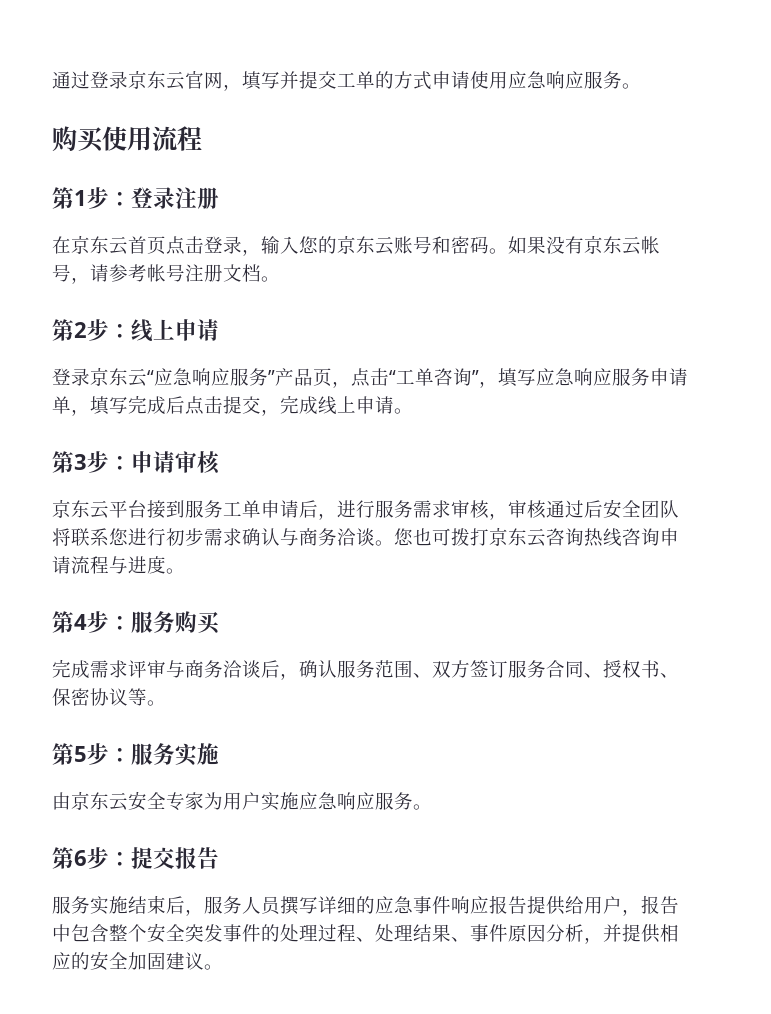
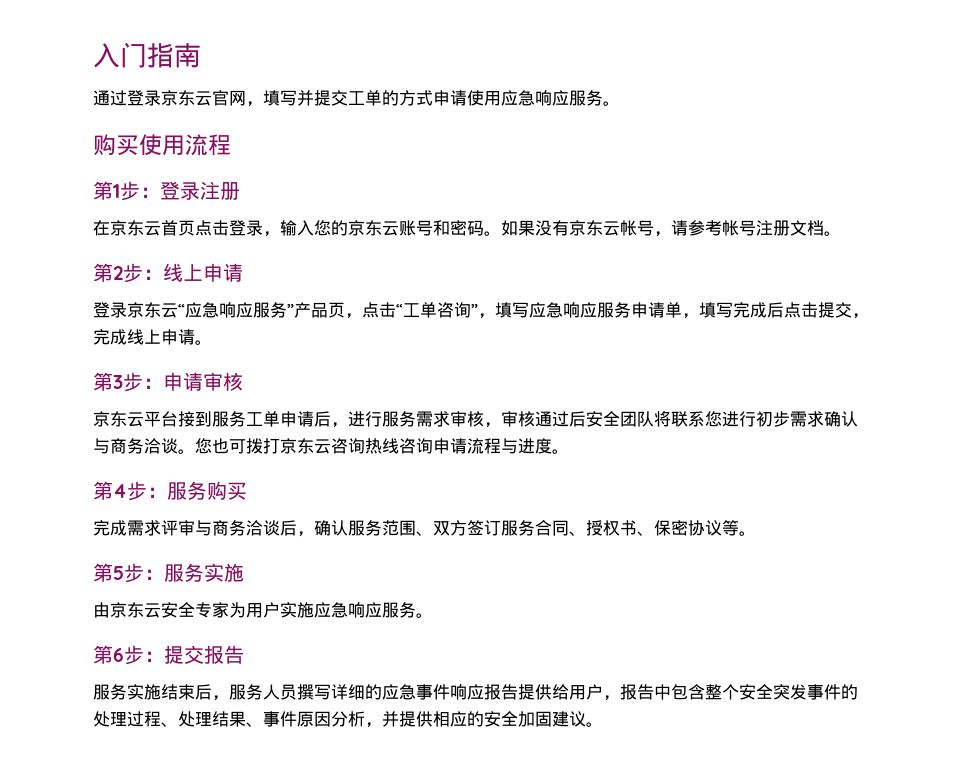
(52, 80) none -> [93,42,201,68] 入门指南 //

